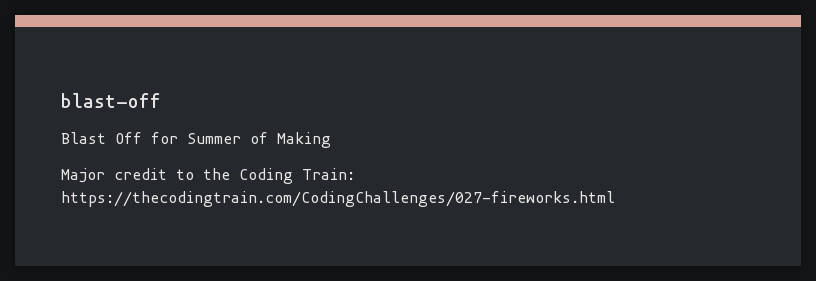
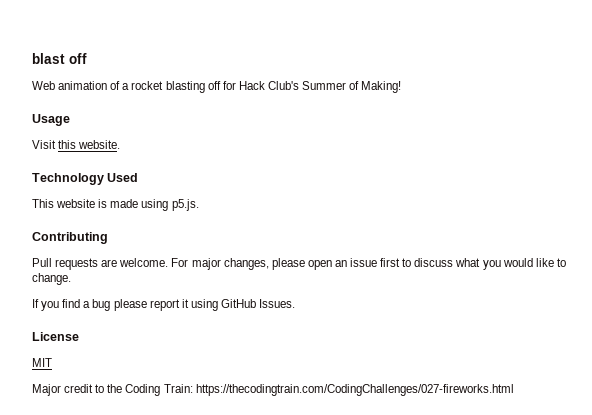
[61,93,161,108] [61,132,331,148] blast-off // Blast Off for Summer of Making -> [32,53,87,64] [32,81,402,93] [32,114,70,126] [32,140,121,149] [32,173,139,185] [32,199,199,211] [32,232,108,244] [32,258,566,270] [32,273,71,285] [32,299,296,311] [32,332,79,341] [32,358,52,367] blast off // Web animation of a rocket blasting off for Hack Club's Summer of Making! // Usage // Visit this website. // Technology Used // This website is made using p5.js. // Contributing // Pull requests are welcome. For major changes, please open an issue first to discuss what you would like to change. // If you find a bug please report it using GitHub Issues. // License // MIT

